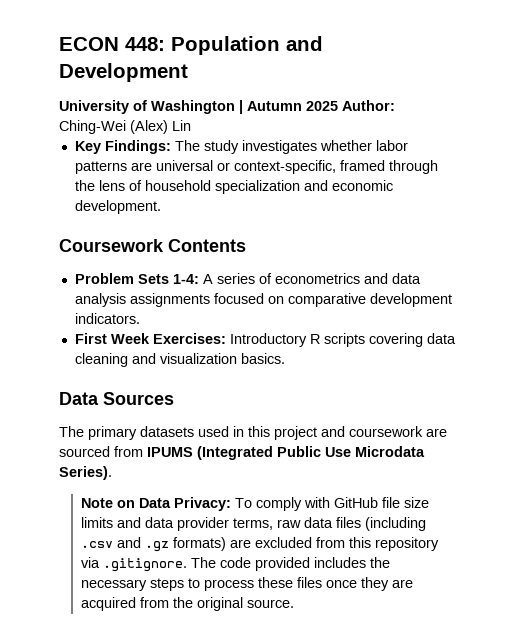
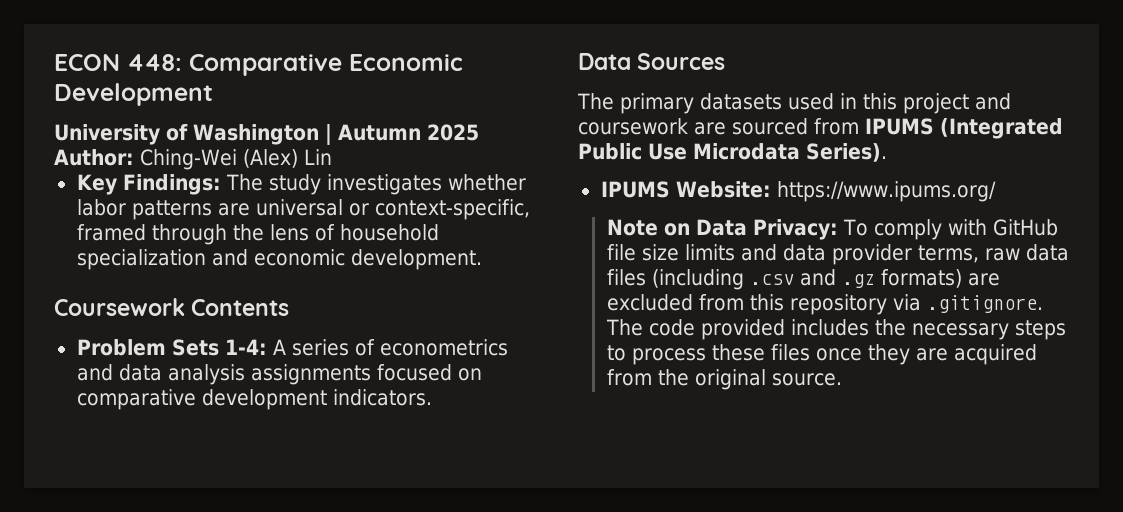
[171,36,323,55] Population and -> [189,54,463,76] Comparative Economic
[74,333,456,347] [74,353,285,367] // First Week Exercises: Introductory R scripts covering data cleaning and visualization basics. -> (432, 397) none
(112, 473) none -> [600,181,996,202] // IPUMS Website: https://www.ipums.org/

